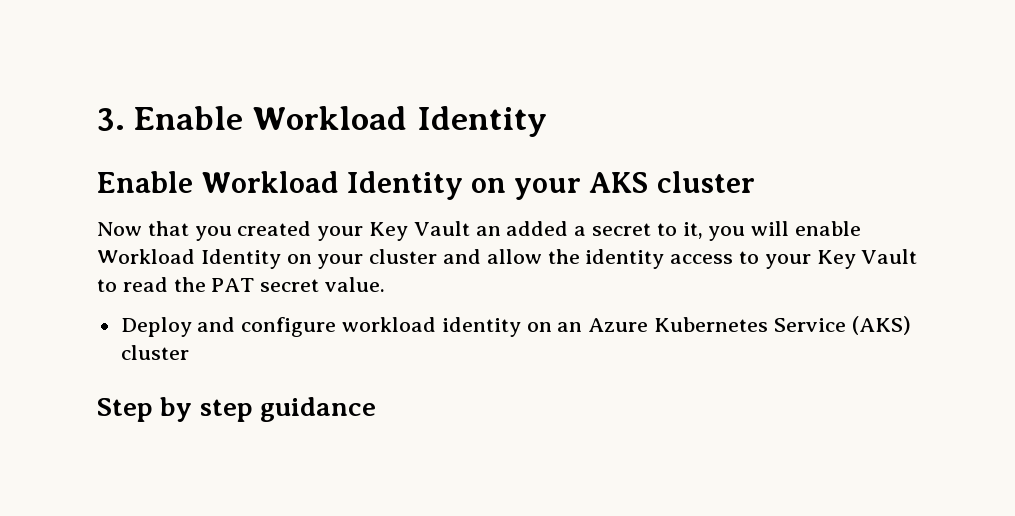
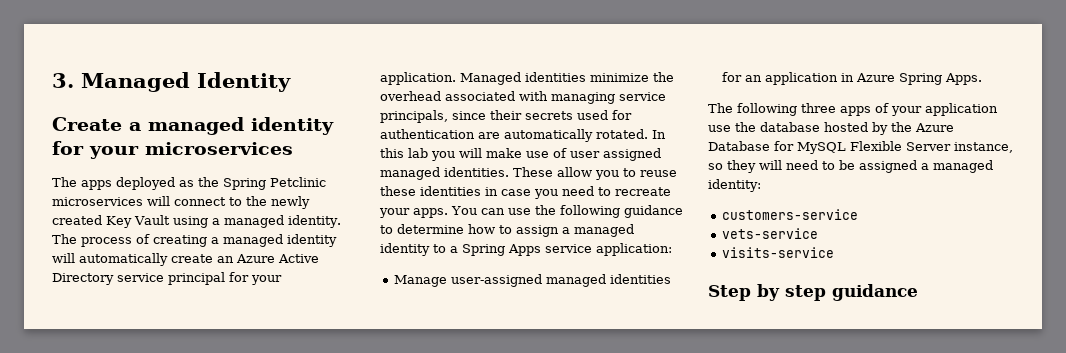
[134,106,408,130] Enable Workload -> [81,72,190,92] Managed
[97,171,755,200] [97,221,862,241] [97,249,918,269] [97,277,385,292] [120,316,911,337] [120,345,189,360] Enable Workload Identity on your AKS cluster // Now that you created your Key Vault an added a secret to it, you will enable Workload Identity on your cluster and allow the identity access to your Key Vault to read the PAT secret value. // Deploy and configure workload identity on an Azure Kubernetes Service (AKS) cluster -> [52,117,334,135] [52,141,293,159] [52,177,326,190] [52,196,310,209] [52,215,341,228] [52,234,337,247] [52,253,319,266] [52,272,282,285] [380,72,674,85] [380,91,666,104] [380,110,632,123] [380,129,666,142] [380,148,661,161] [380,167,677,180] [380,186,671,199] [379,205,683,218] [380,224,634,237] [380,243,672,256] [394,274,672,287] [722,72,983,85] [708,103,998,116] [708,122,954,135] [708,141,1013,154] [708,160,993,173] [708,179,761,192] [722,209,859,220] [722,228,819,239] [722,247,835,258] Create a managed identity for your microservices // The apps deployed as the Spring Petclinic microservices will connect to the newly created Key Vault using a managed identity. The process of creating a managed identity will automatically create an Azure Active Directory service principal for your application. Managed identities minimize the overhead associated with managing service principals, since their secrets used for authentication are automatically rotated. In this lab you will make use of user assigned managed identities. These allow you to reuse these identities in case you need to recreate your apps. You can use the following guidance to determine how to assign a managed identity to a Spring Apps service application: // Manage user-assigned managed identities for an application in Azure Spring Apps. // The following three apps of your application use the database hosted by the Azure Database for MySQL Flexible Server instance, so they will need to be assigned a managed identity: // customers-service // vets-service // visits-service

